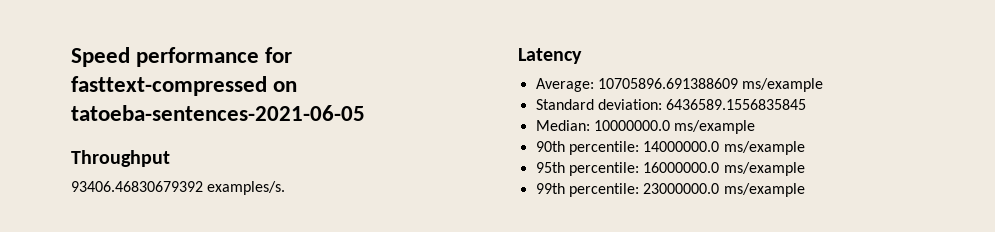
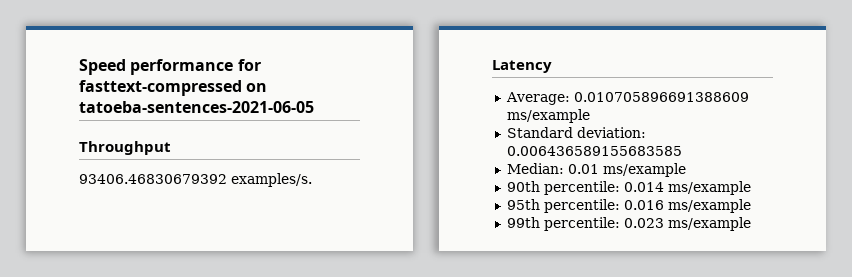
[597,78,738,89] 10705896.691388609 -> [573,92,749,102] 0.010705896691388609
[666,99,807,110] 6436589.1556835845 -> [506,146,682,156] 0.006436589155683585
[593,120,670,131] 10000000.0 -> [567,164,599,174] 0.01
[643,141,720,152] 14000000.0 -> [623,182,664,192] 0.014
[643,162,720,173] 16000000.0 -> [623,200,664,210] 0.016
[643,183,720,194] 23000000.0 -> [623,218,664,228] 0.023

